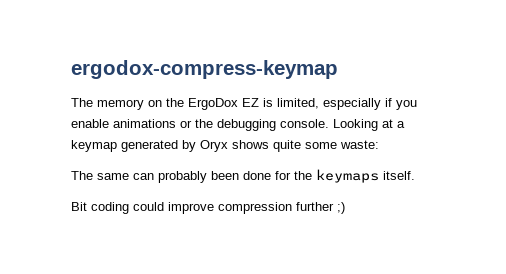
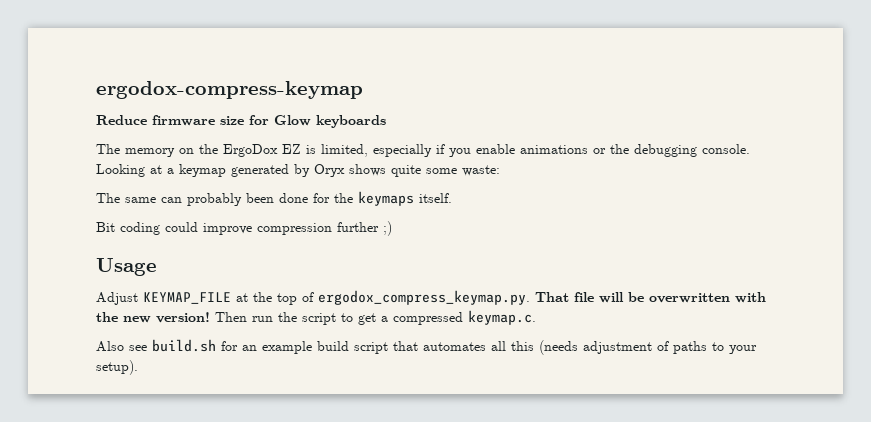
(338, 69) none -> [96,115,386,128] // Reduce firmware size for Glow keyboards
(345, 208) none -> [96,258,157,276] [96,290,766,305] [96,310,536,325] [96,339,757,355] [96,360,138,375] // Usage // Adjust KEYMAP_FILE at the top of ergodox_compress_keymap.py. That file will be overwritten with the new version! Then run the script to get a compressed keymap.c. // Also see build.sh for an example build script that automates all this (needs adjustment of paths to your setup).

